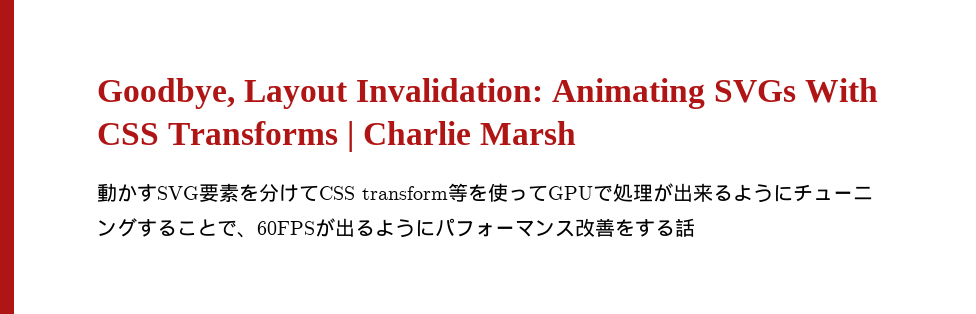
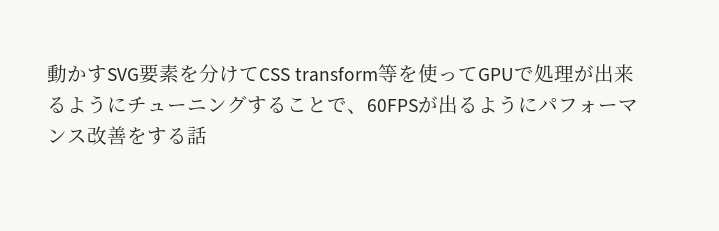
[97,78,879,109] [97,121,577,152] Goodbye, Layout Invalidation: Animating SVGs With CSS Transforms | Charlie Marsh // -> (47, 73) none

